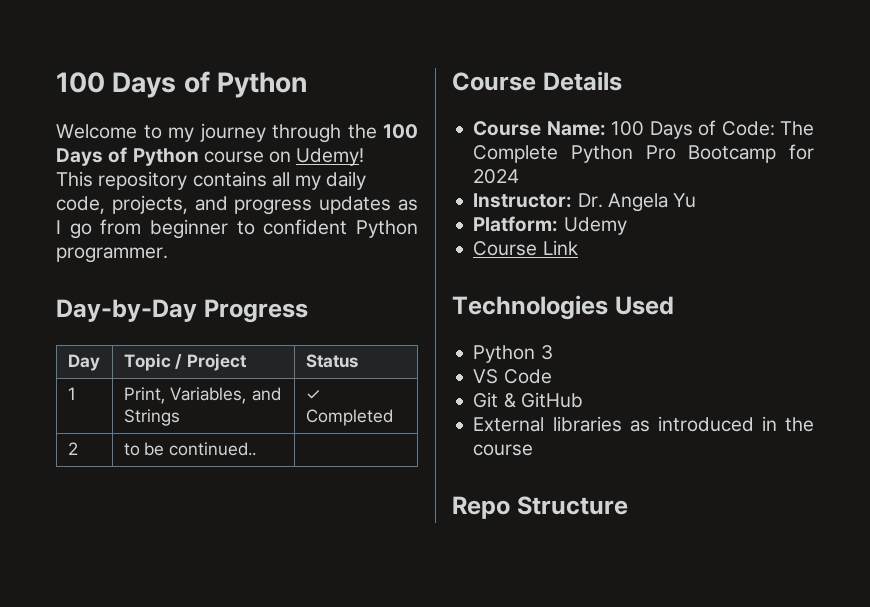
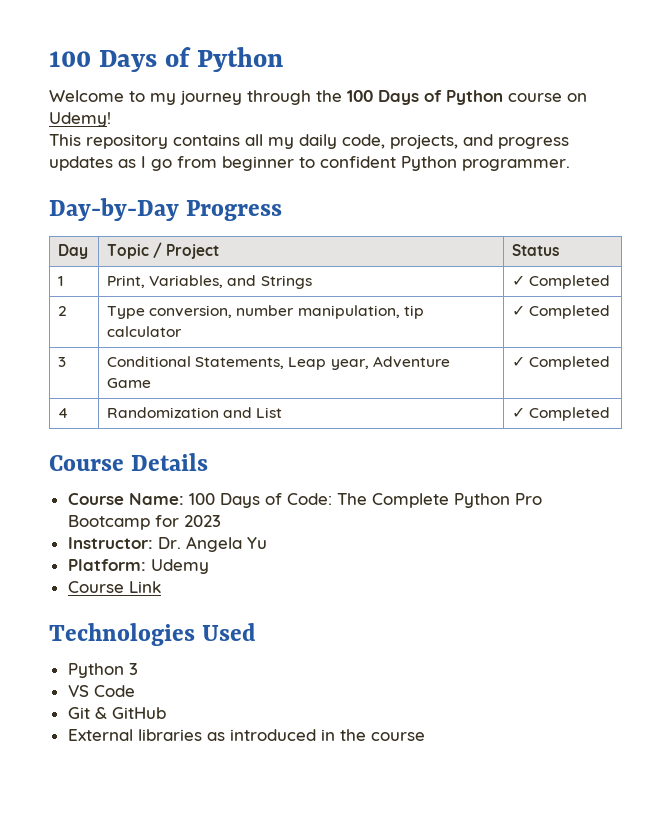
[123,442,257,456] to be continued.. | -> [107,305,424,319] [107,326,183,337] [512,305,611,319] [58,357,67,367] [107,356,450,370] [107,378,152,388] [512,356,611,370] [58,408,69,418] [107,407,283,418] [512,407,611,421] Type conversion, number manipulation, tip calculator | ✓ Completed // 3 | Conditional Statements, Leap year, Adventure Game | ✓ Completed // 4 | Randomization and List | ✓ Completed
[473,169,520,184] 2024 -> [183,515,221,527] 2023
[452,496,628,519] // Repo Structure -> (425, 736) none

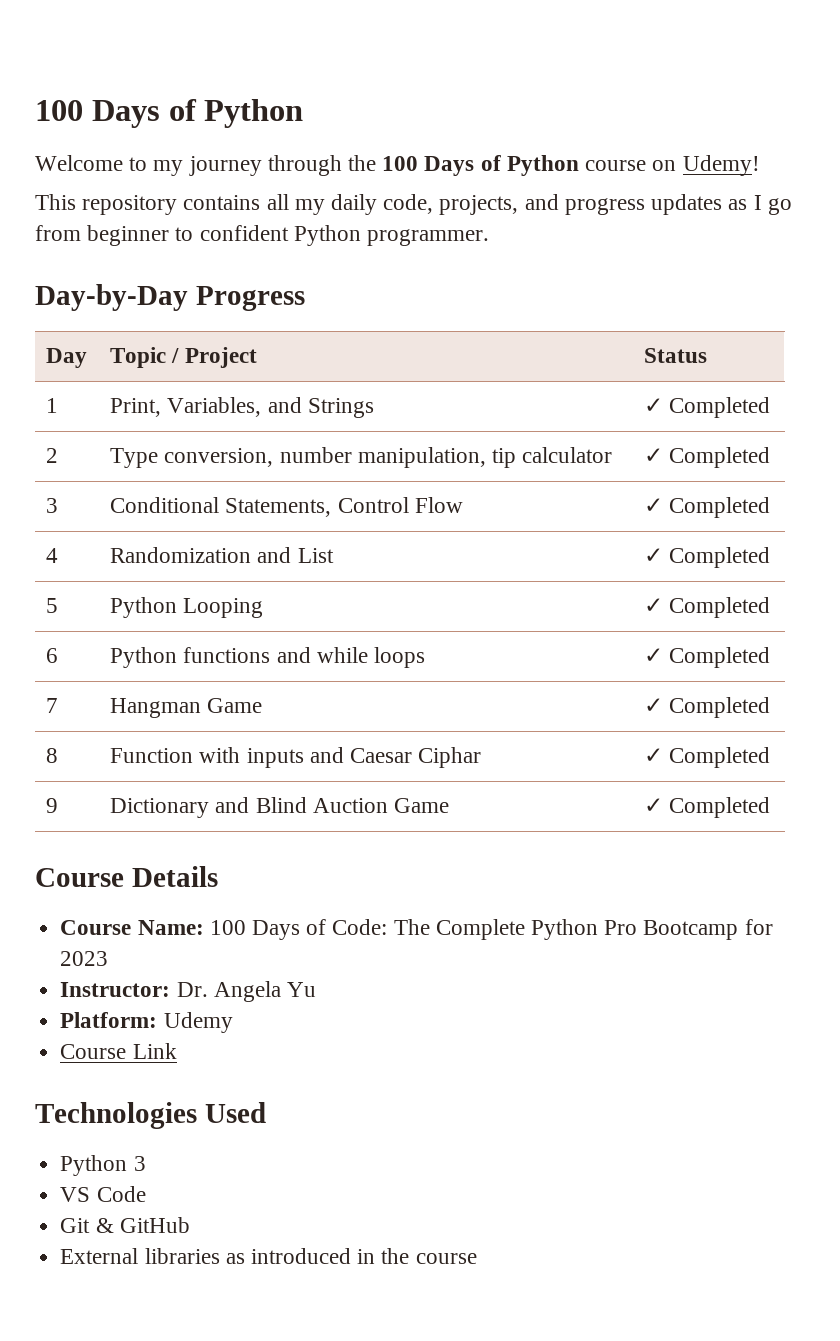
[288,356,450,370] [107,378,152,388] Leap year, Adventure Game -> [337,497,463,513] Control Flow
(611, 414) none -> [46,598,59,613] [110,597,264,618] [644,597,771,618] [46,648,59,663] [110,647,425,668] [644,647,771,668] [46,698,59,713] [110,698,263,718] [644,697,771,718] [46,748,59,763] [110,747,482,768] [644,747,771,768] [46,798,59,813] [110,797,449,818] [644,797,771,818] // 5 | Python Looping | ✓ Completed // 6 | Python functions and while loops | ✓ Completed // 7 | Hangman Game | ✓ Completed // 8 | Function with inputs and Caesar Ciphar | ✓ Completed // 9 | Dictionary and Blind Auction Game | ✓ Completed

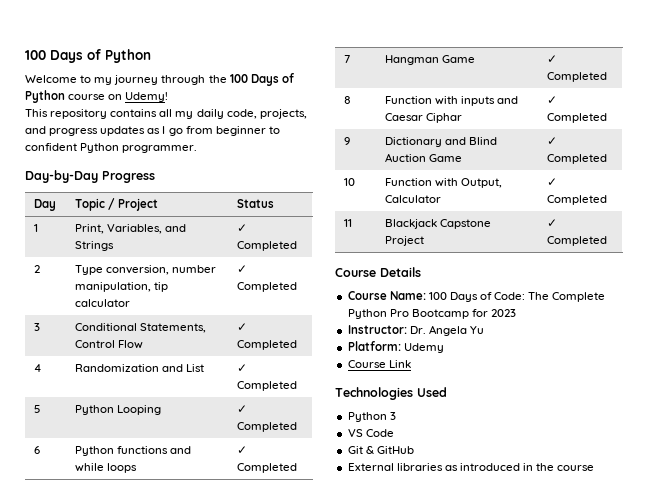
(771, 807) none -> [344,178,356,186] [385,178,503,188] [385,195,442,203] [547,178,558,186] [547,195,608,205] [344,219,353,227] [385,219,492,229] [385,236,425,246] [547,219,558,227] [547,236,608,246] // 10 | Function with Output, Calculator | ✓ Completed // 11 | Blackjack Capstone Project | ✓ Completed

